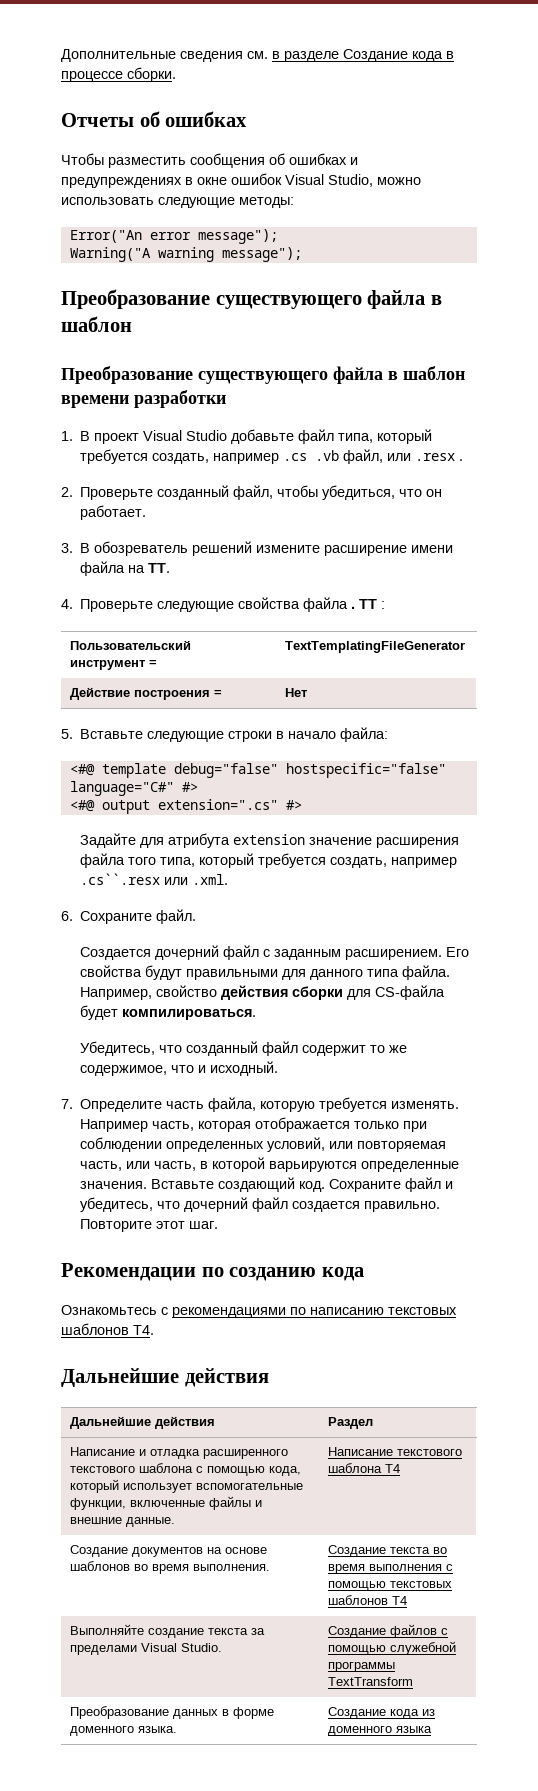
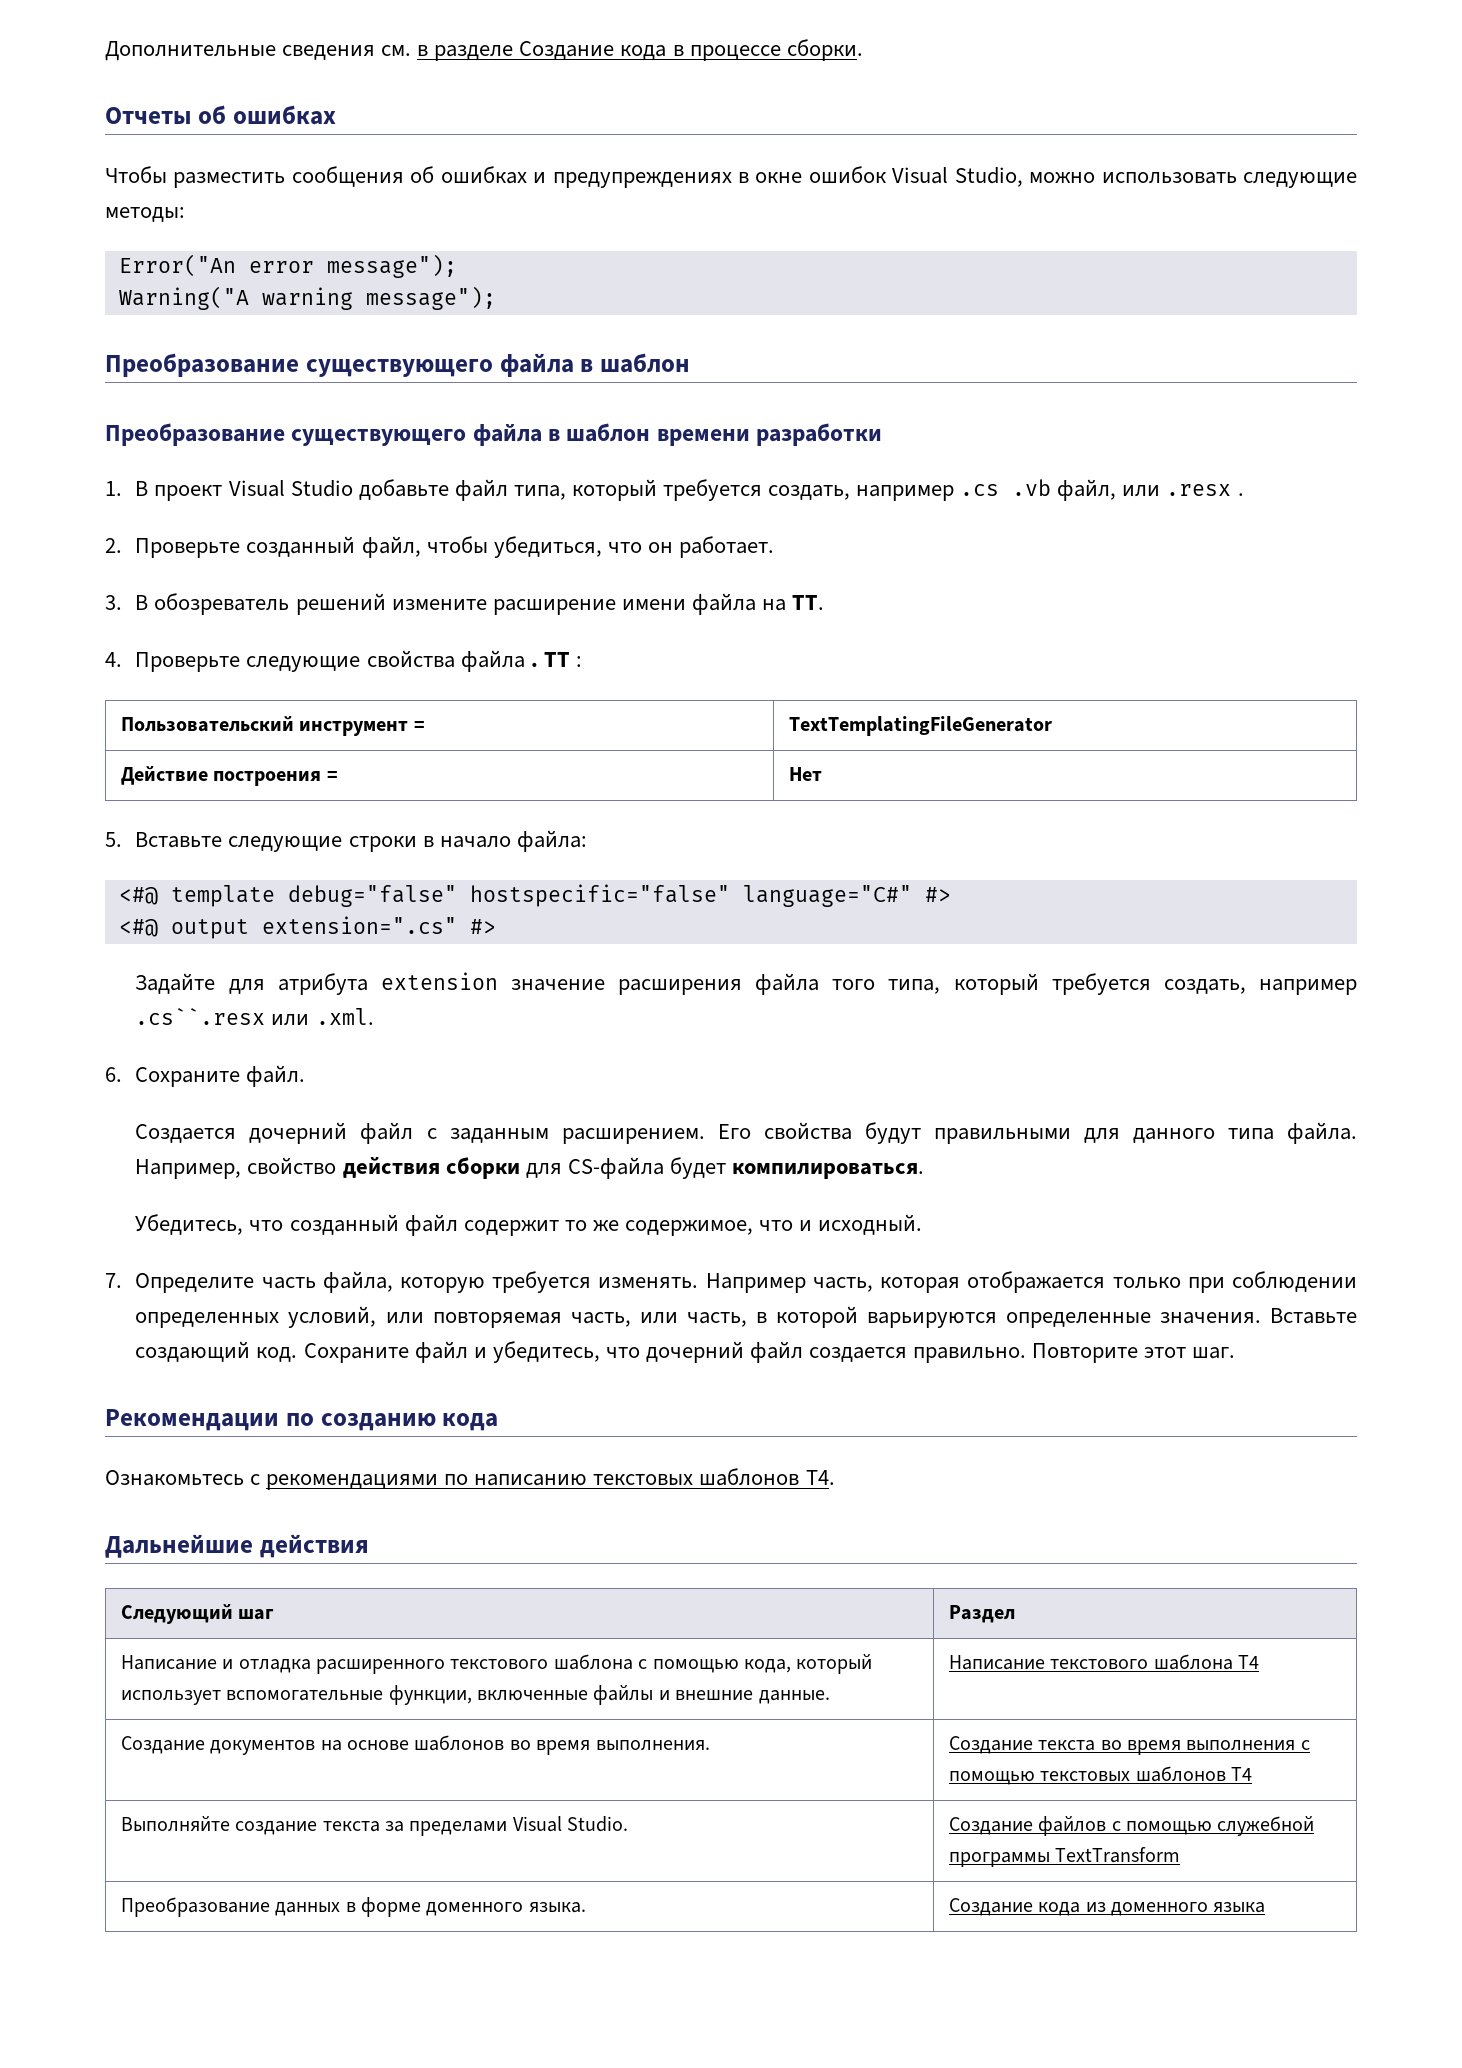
[70,1416,216,1429] Дальнейшие действия -> [120,1604,275,1624] Следующий шаг

